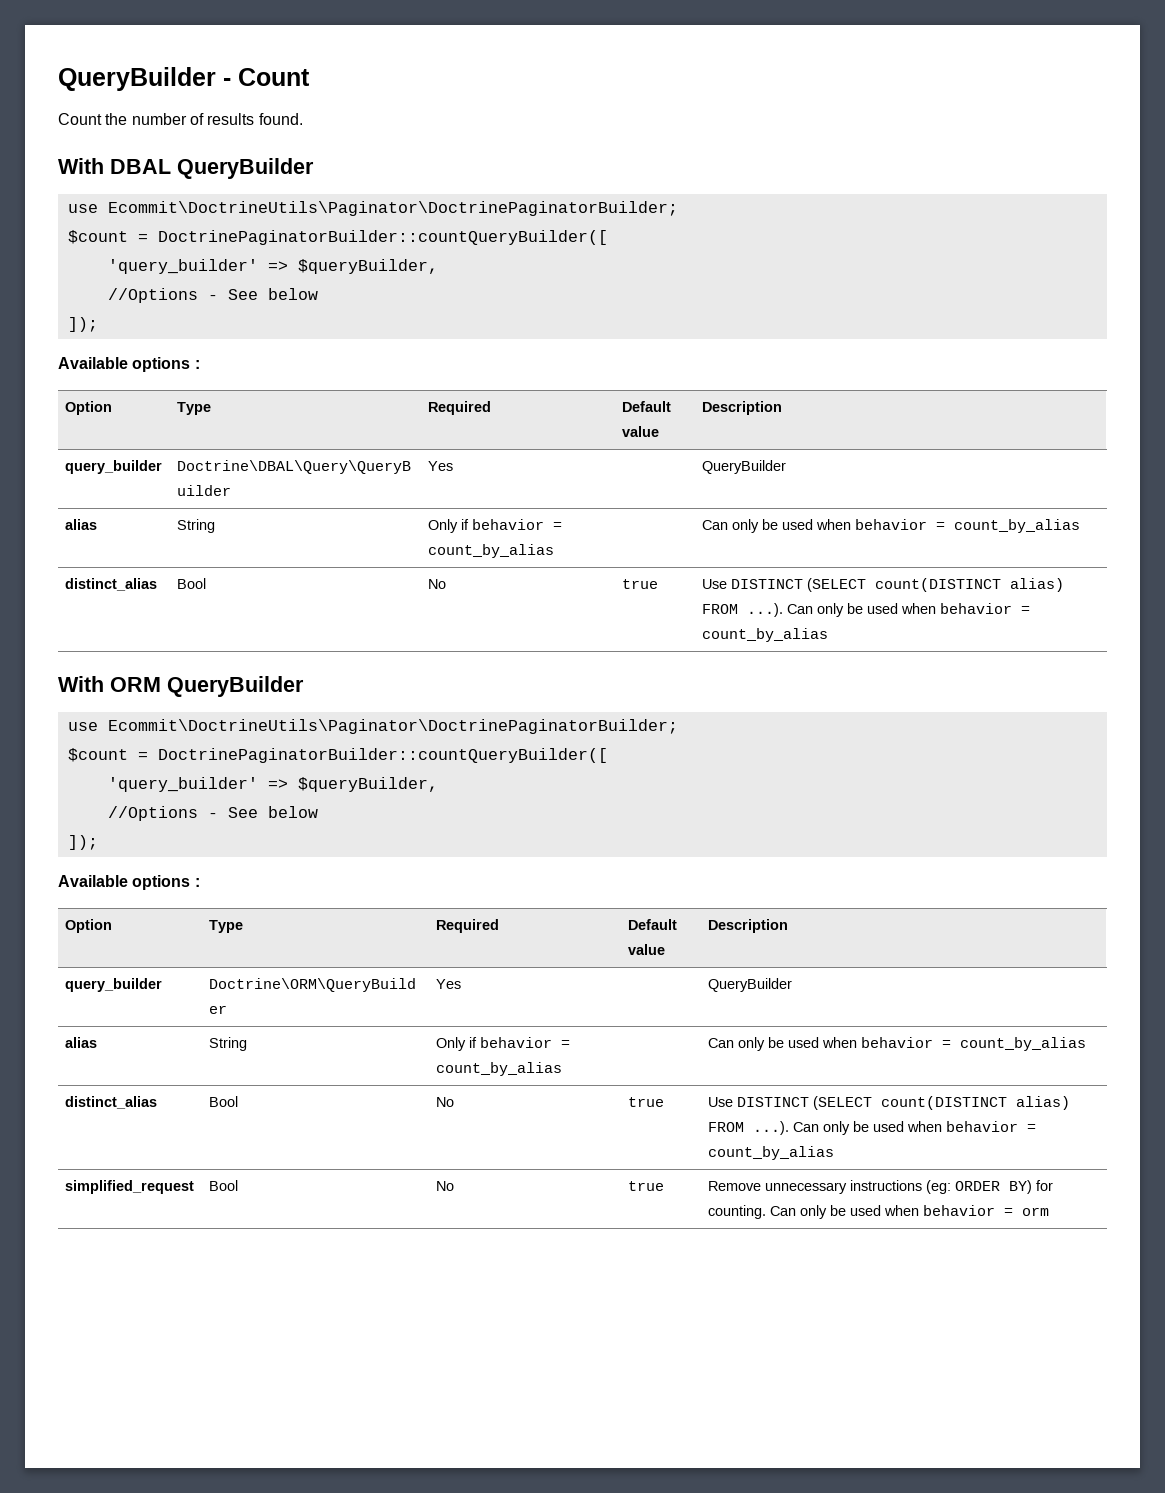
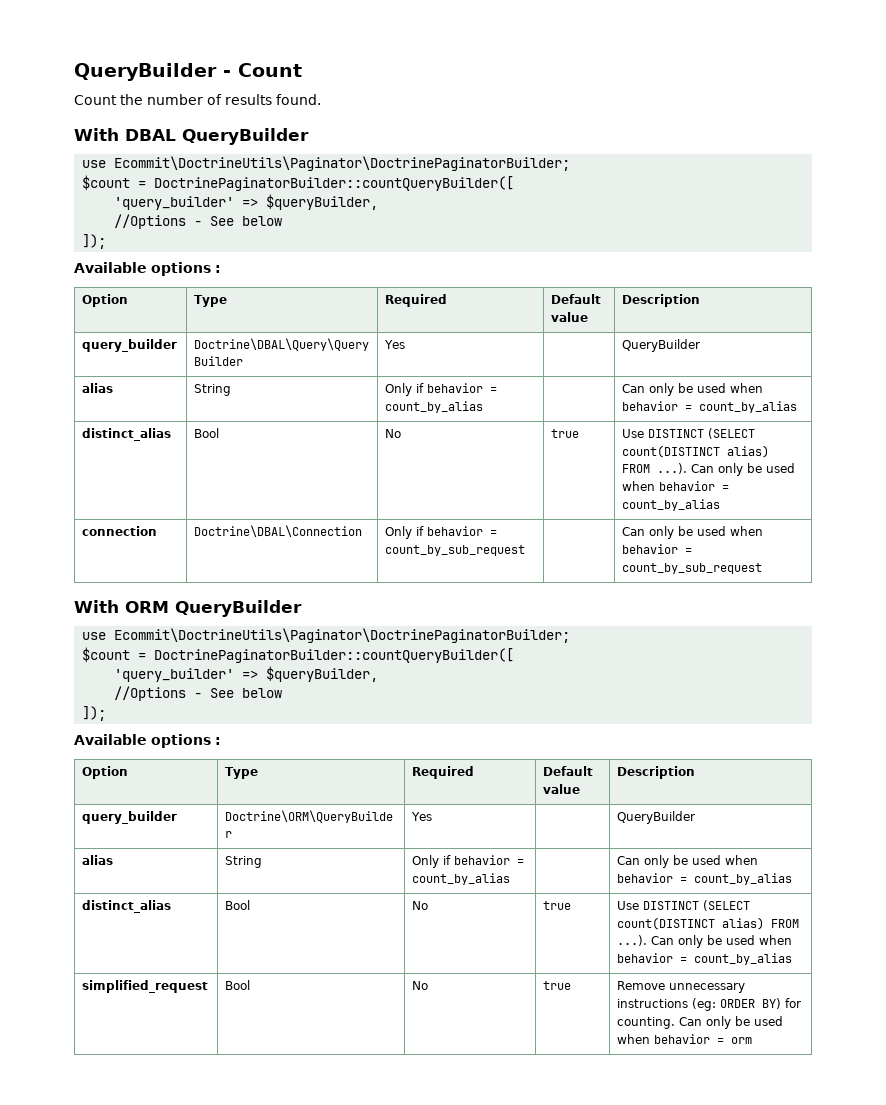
(829, 635) none -> [82,526,158,536] [194,525,363,537] [385,526,498,539] [385,545,526,556] [622,526,764,539] [622,544,693,554] [622,563,763,574] // connection | Doctrine\DBAL\Connection | Only if behavior = count_by_sub_request | | Can only be used when behavior = count_by_sub_request

